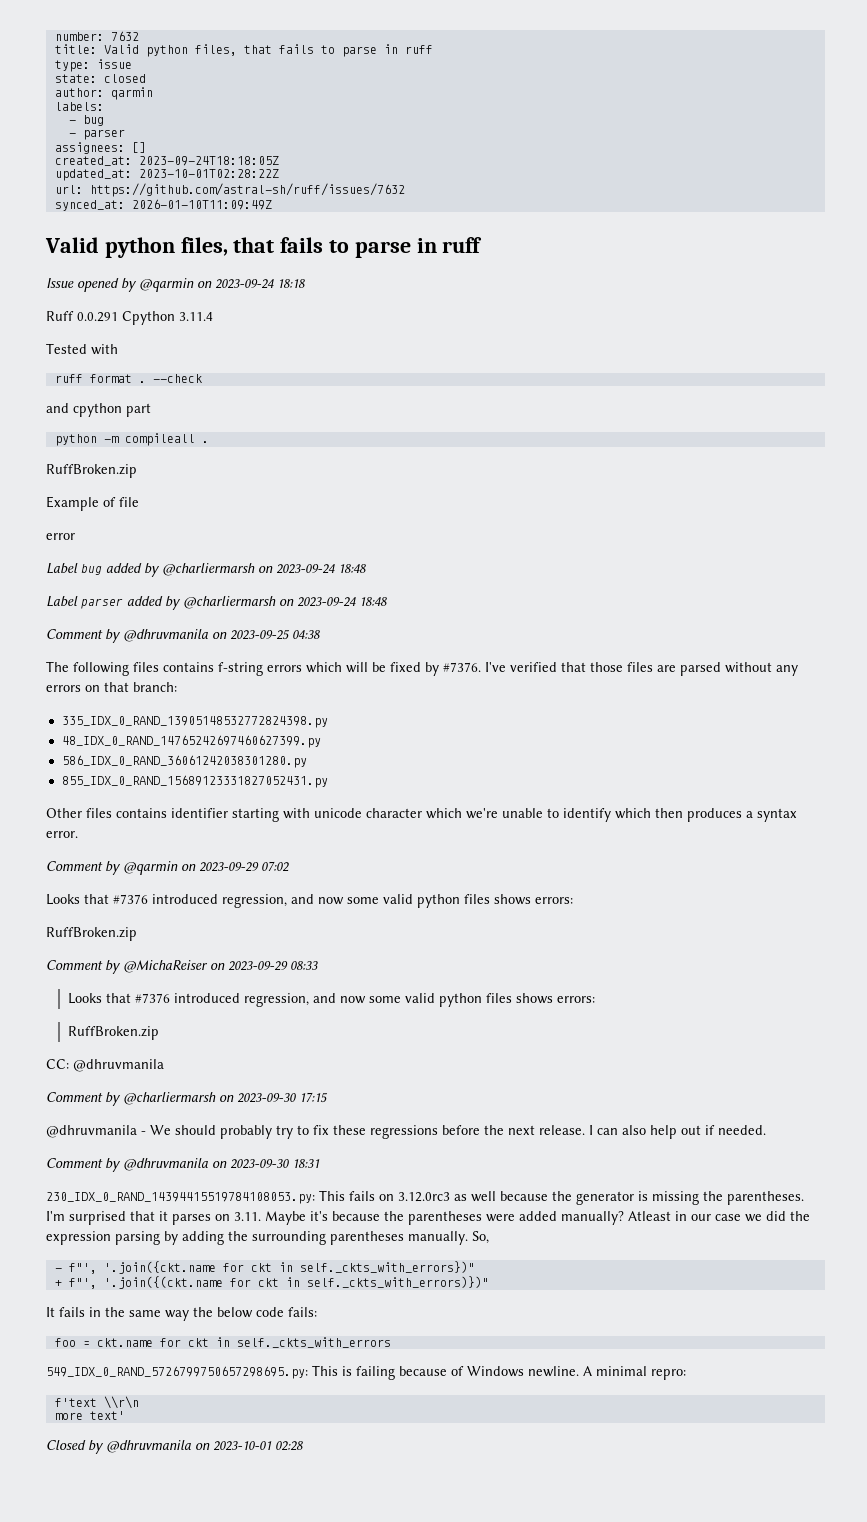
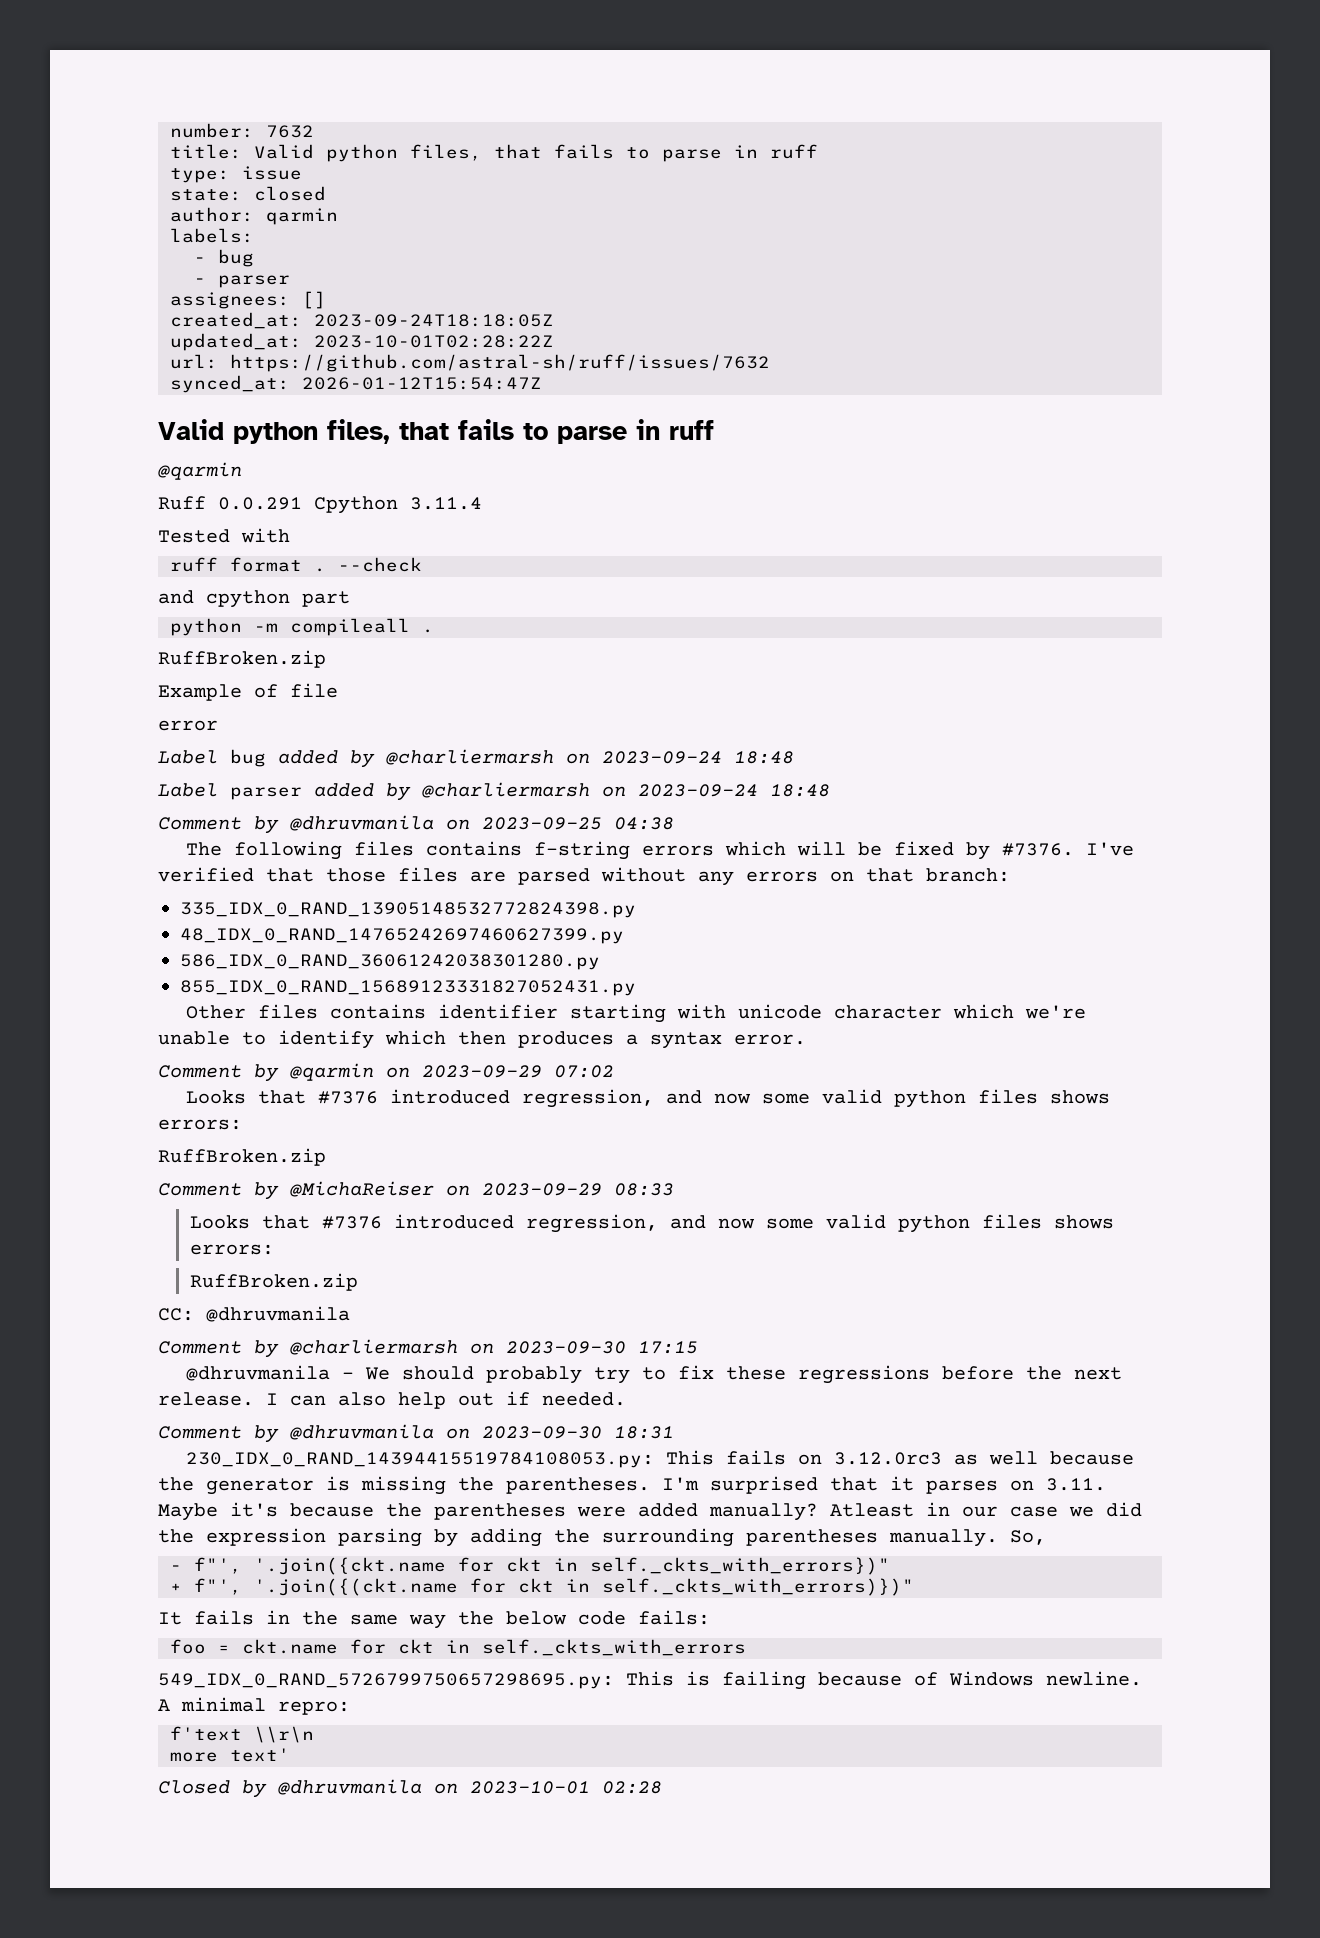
[131,199,272,210] [45,237,483,258] [46,278,305,292] 2026-01-10T11:09:49Z // Valid python files, that fails to parse in ruff // Issue opened by @qarmin on 2023-09-24 18:18 -> [302,377,542,390] [158,419,714,444] [158,462,242,480] 2026-01-12T15:54:47Z // Valid python files, that fails to parse in ruff // @qarmin

